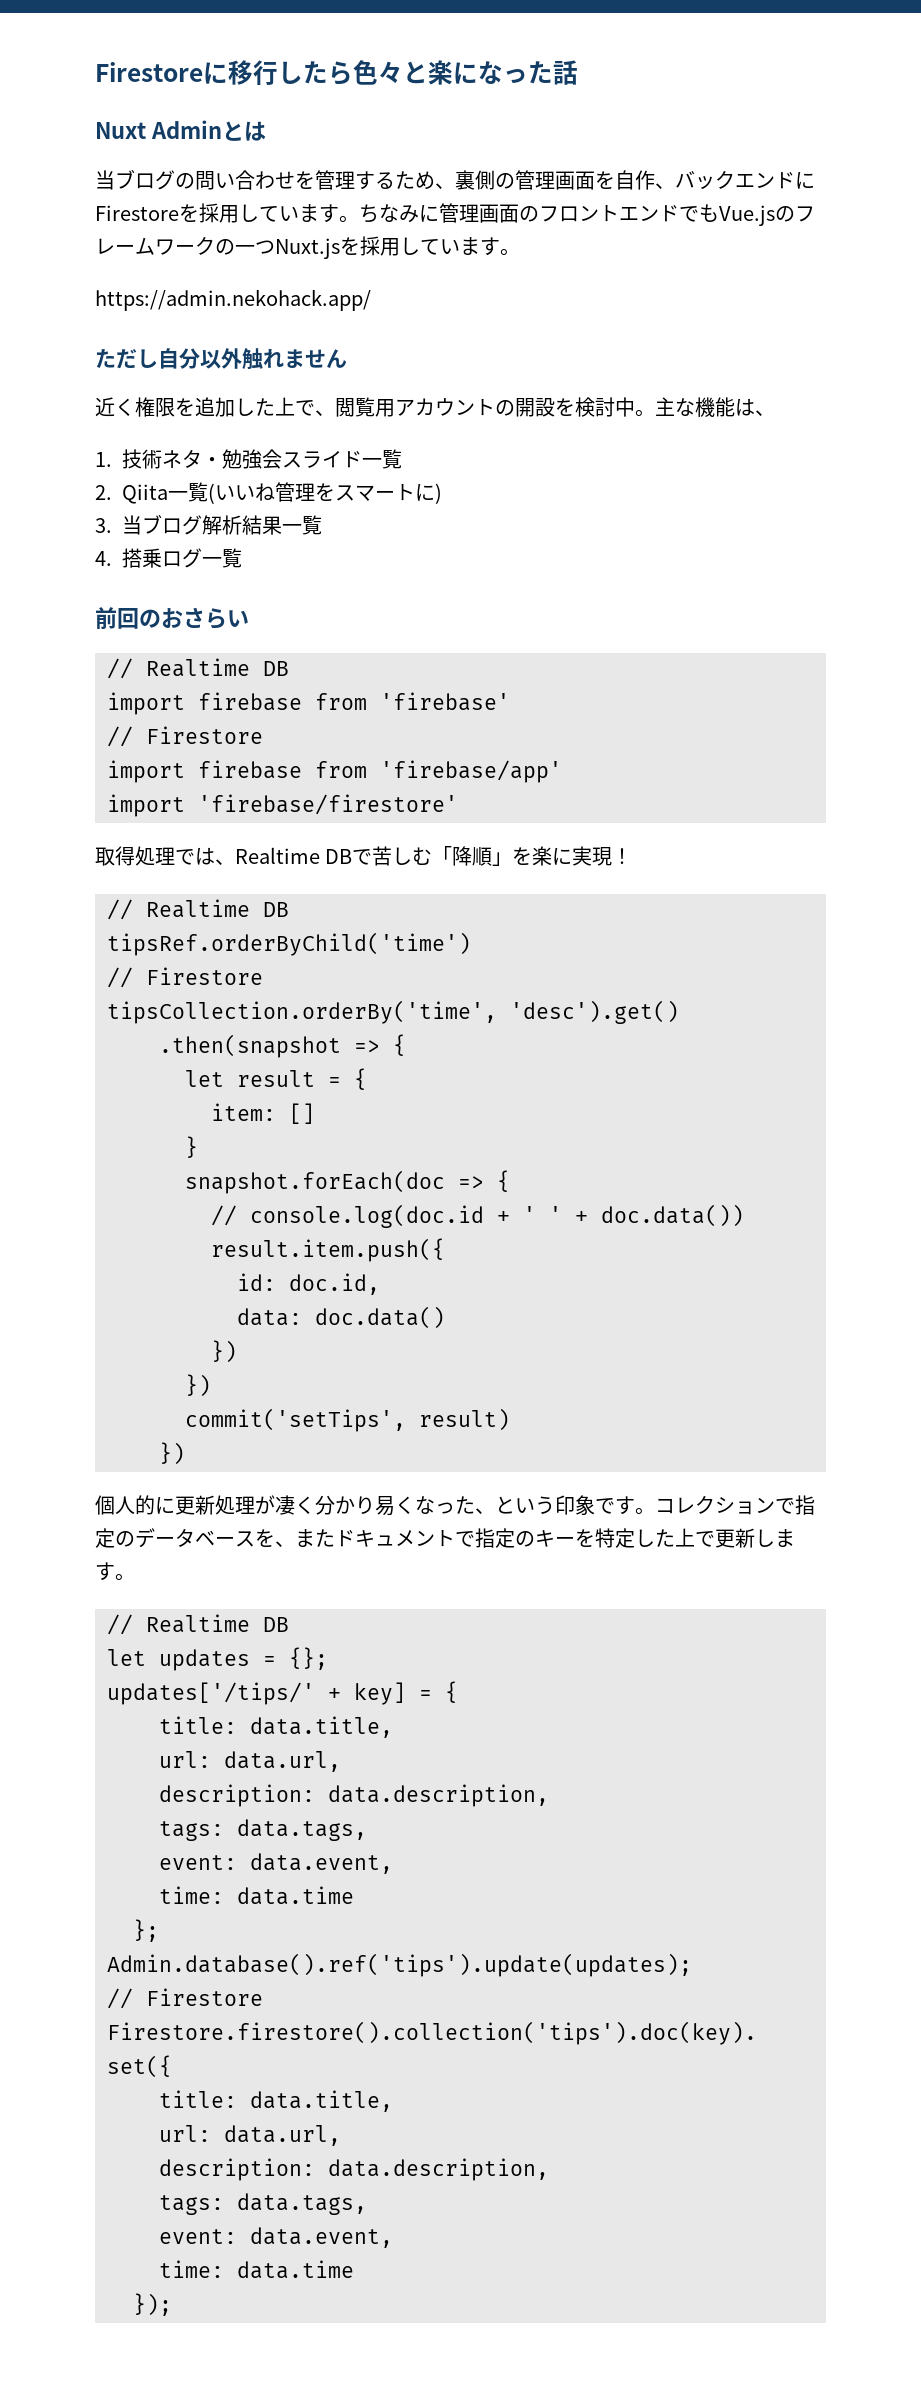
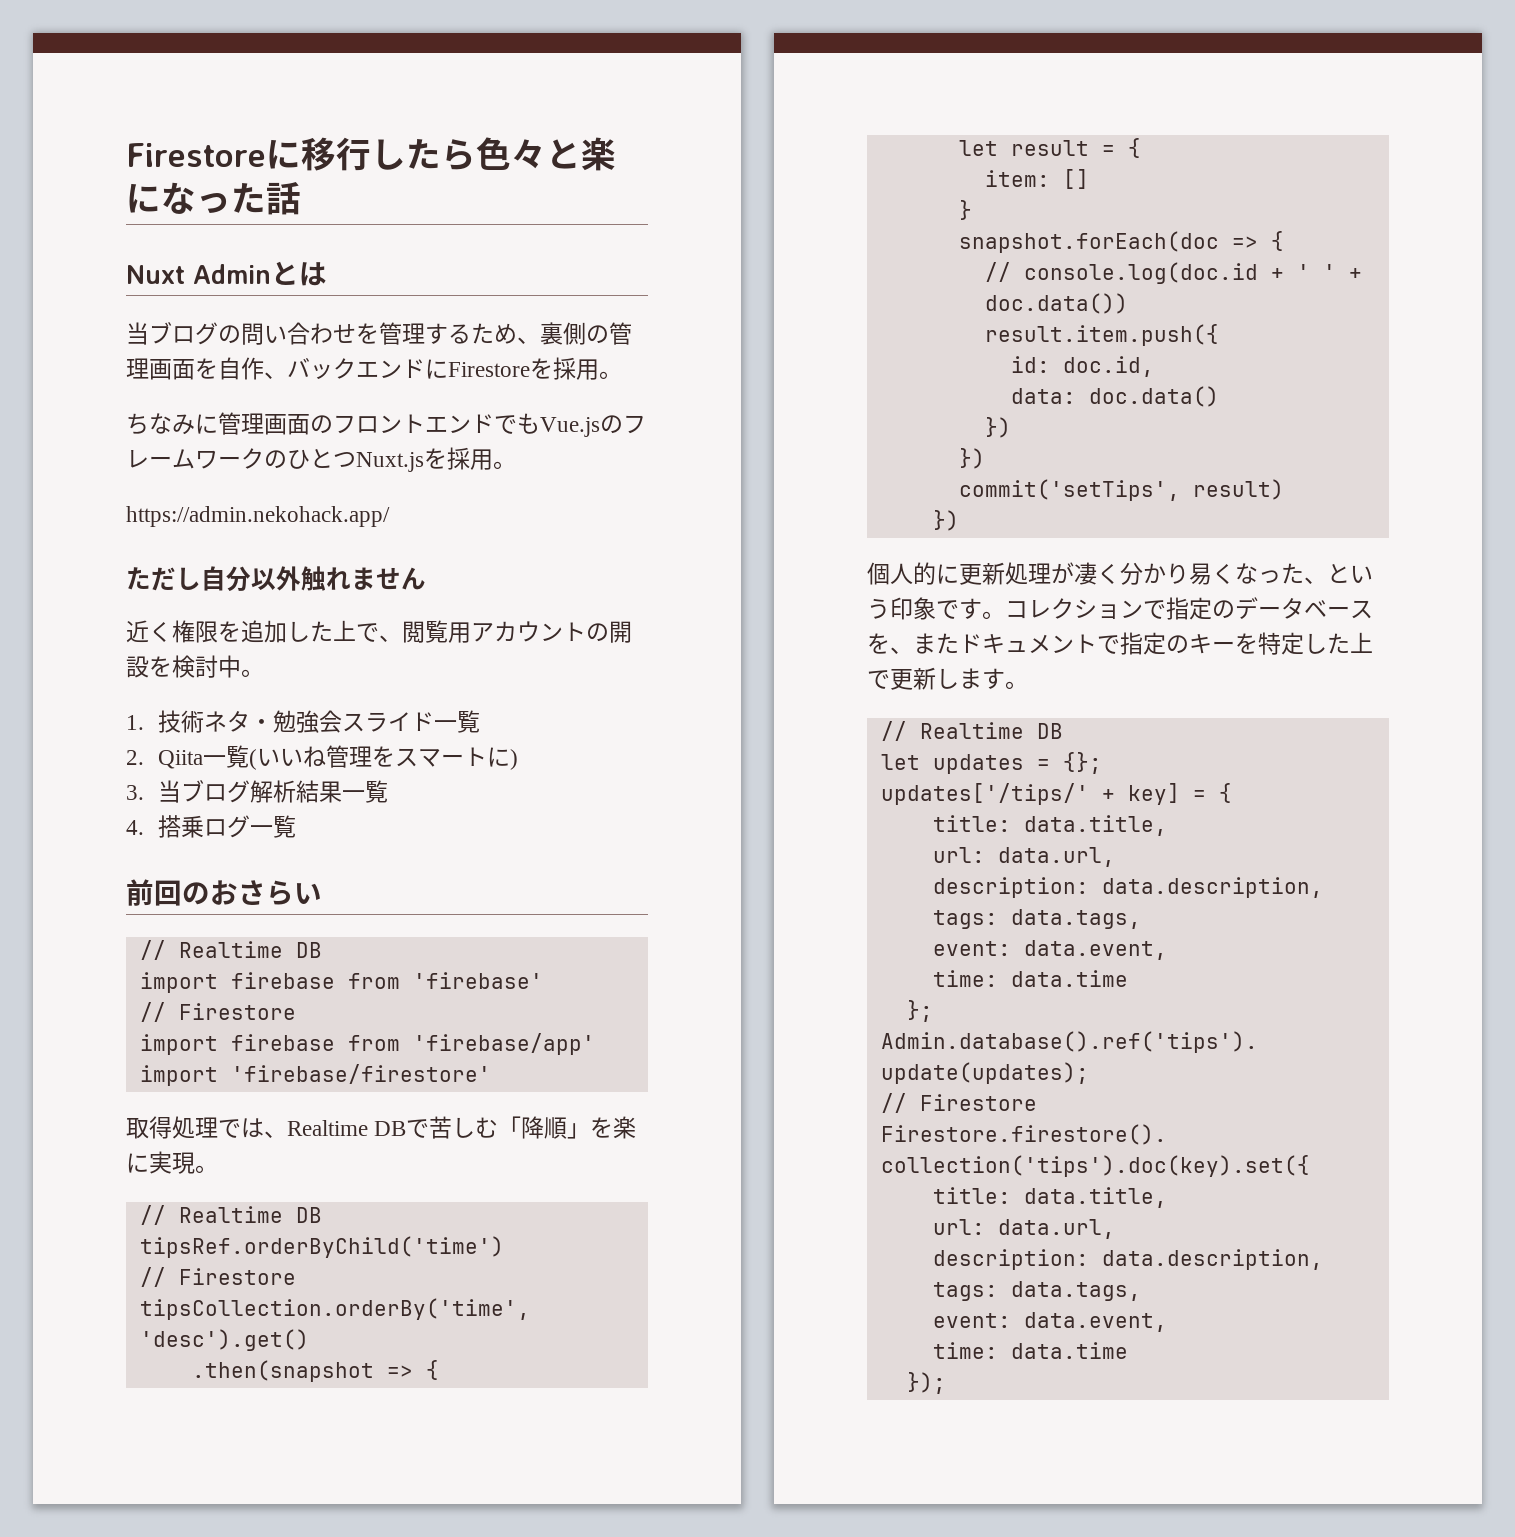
[239,204,359,223] しています。 -> [599,371,622,379] 。 //
[235,245,255,254] 一 -> [287,448,333,469] ひと
[400,237,500,256] しています -> (493, 459) none
[655,397,775,417] 主な機能は、 -> (264, 673) none
[612,848,633,864] ！ -> [195,1165,218,1173] 。

